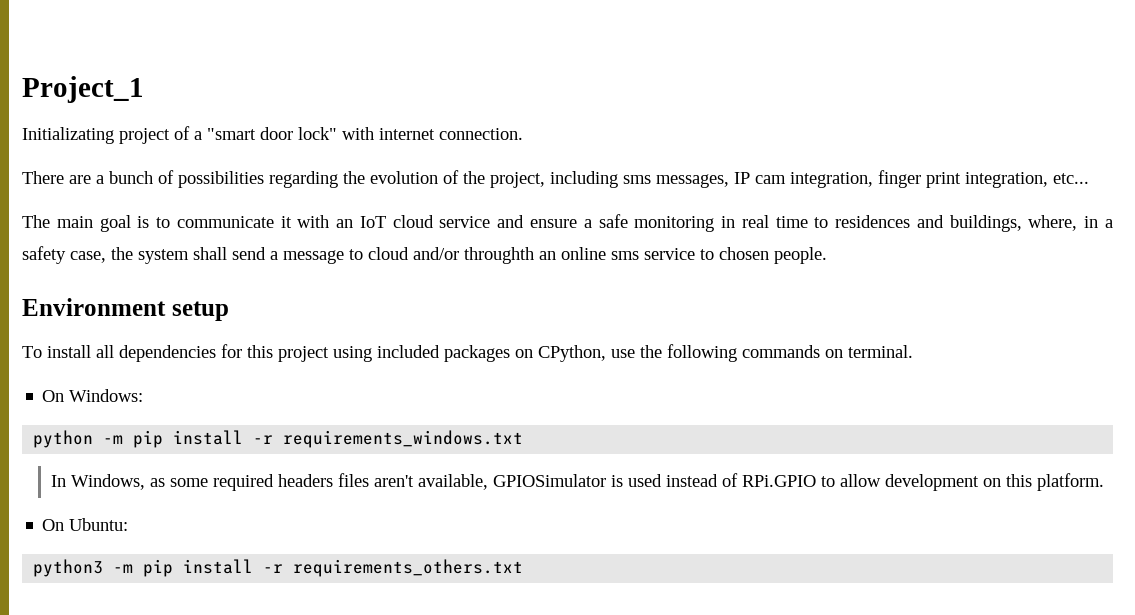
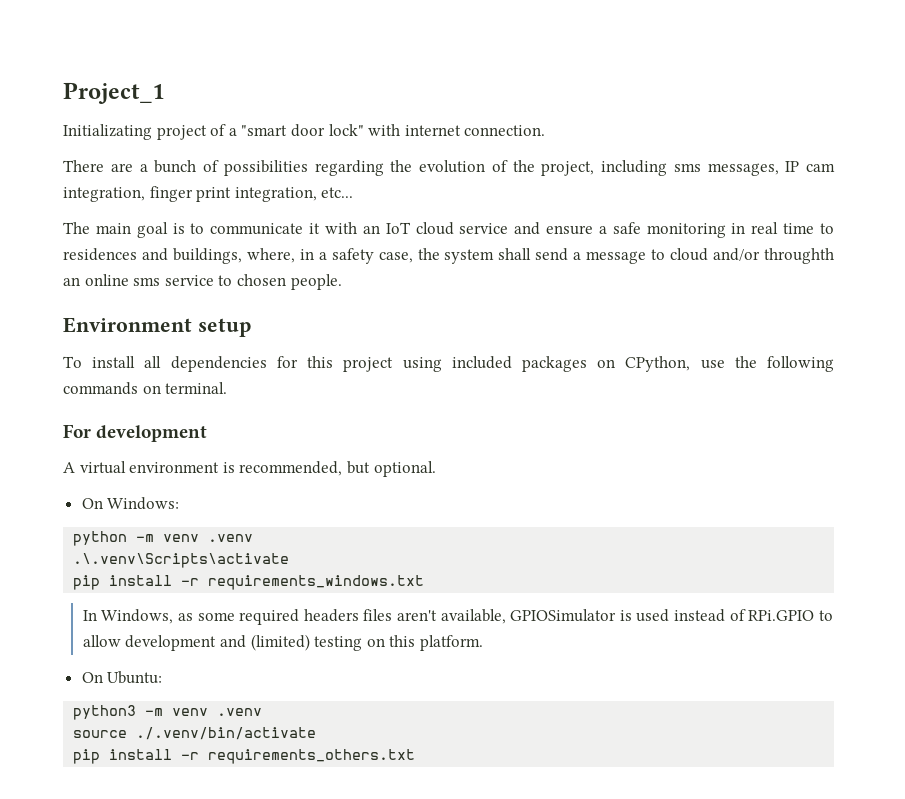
(913, 351) none -> [63,424,208,442] [63,461,436,477] // For development // A virtual environment is recommended, but optional.
(124, 439) none -> [163,534,254,542] [73,553,290,568] venv .venv // .\.venv\Scripts\activate //
(979, 482) none -> [220,634,363,651] and (limited) testing
(134, 568) none -> [172,708,263,716] [73,727,317,740] venv .venv // source ./.venv/bin/activate //

